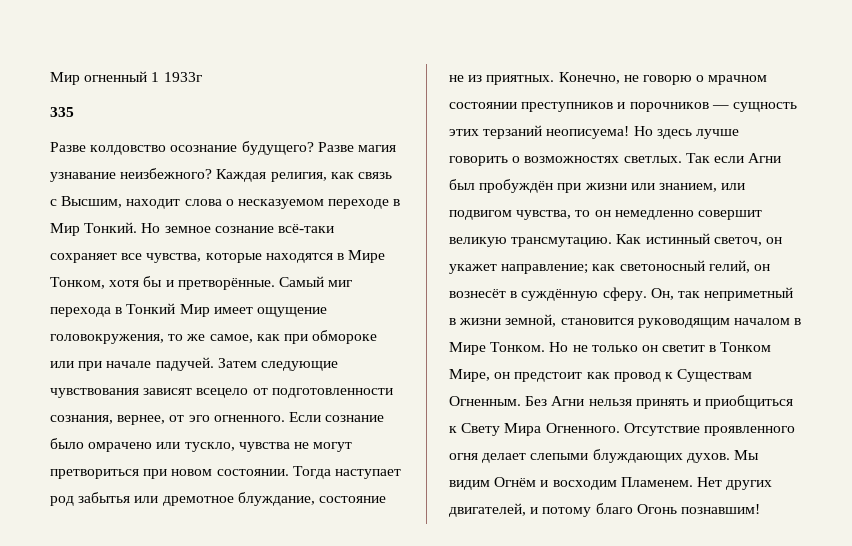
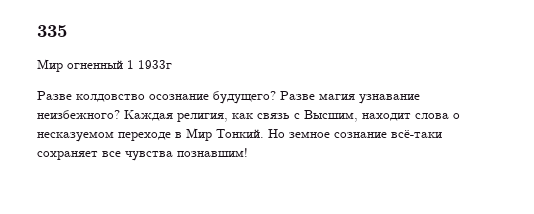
(50, 78) none -> [37,25,67,37] 335 //
[50,107,74,117] // 335 -> (172, 64) none
[146,250,386,263] [50,276,353,290] [50,303,327,317] [50,330,378,344] [50,357,338,371] [50,388,393,398] [50,412,385,425] [50,438,353,452] [50,466,401,479] [50,492,386,506] [449,72,768,85] [449,102,797,112] [449,125,739,139] [449,153,782,166] [449,179,746,193] [449,210,762,220] [449,233,782,247] [449,260,770,274] [449,287,794,301] [449,314,802,328] [449,342,772,355] [449,369,753,382] [449,395,794,409] [449,423,795,436] [449,449,759,463] [449,477,773,490] [449,503,677,517] чувства, которые находятся в Мире Тонком, хотя бы и претворённые. Самый миг перехода в Тонкий Мир имеет ощущение головокружения, то же самое, как при обмороке или при начале падучей. Затем следующие чувствования зависят всецело от подготовленности сознания, вернее, от эго огненного. Если сознание было омрачено или тускло, чувства не могут претвориться при новом состоянии. Тогда наступает род забытья или дремотное блуждание, состояние не из приятных. Конечно, не говорю о мрачном состоянии преступников и порочников — сущность этих терзаний неописуема! Но здесь лучше говорить о возможностях светлых. Так если Агни был пробуждён при жизни или знанием, или подвигом чувства, то он немедленно совершит великую трансмутацию. Как истинный светоч, он укажет направление; как светоносный гелий, он вознесёт в суждённую сферу. Он, так неприметный в жизни земной, становится руководящим началом в Мире Тонком. Но не только он светит в Тонком Мире, он предстоит как провод к Существам Огненным. Без Агни нельзя принять и приобщиться к Свету Мира Огненного. Отсутствие проявленного огня делает слепыми блуждающих духов. Мы видим Огнём и восходим Пламенем. Нет других двигателей, и потому благо Огонь -> [125,151,173,161] чувства

